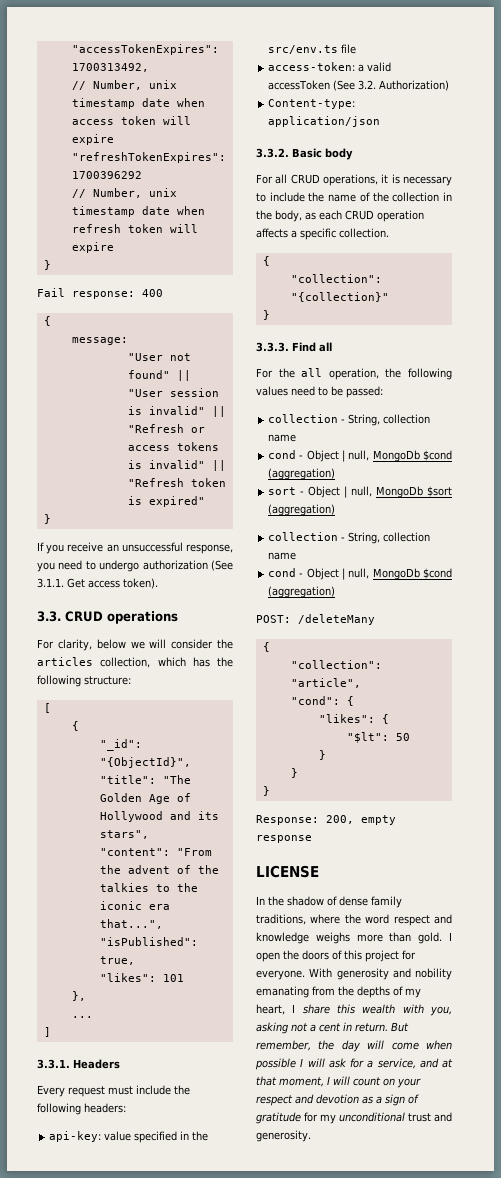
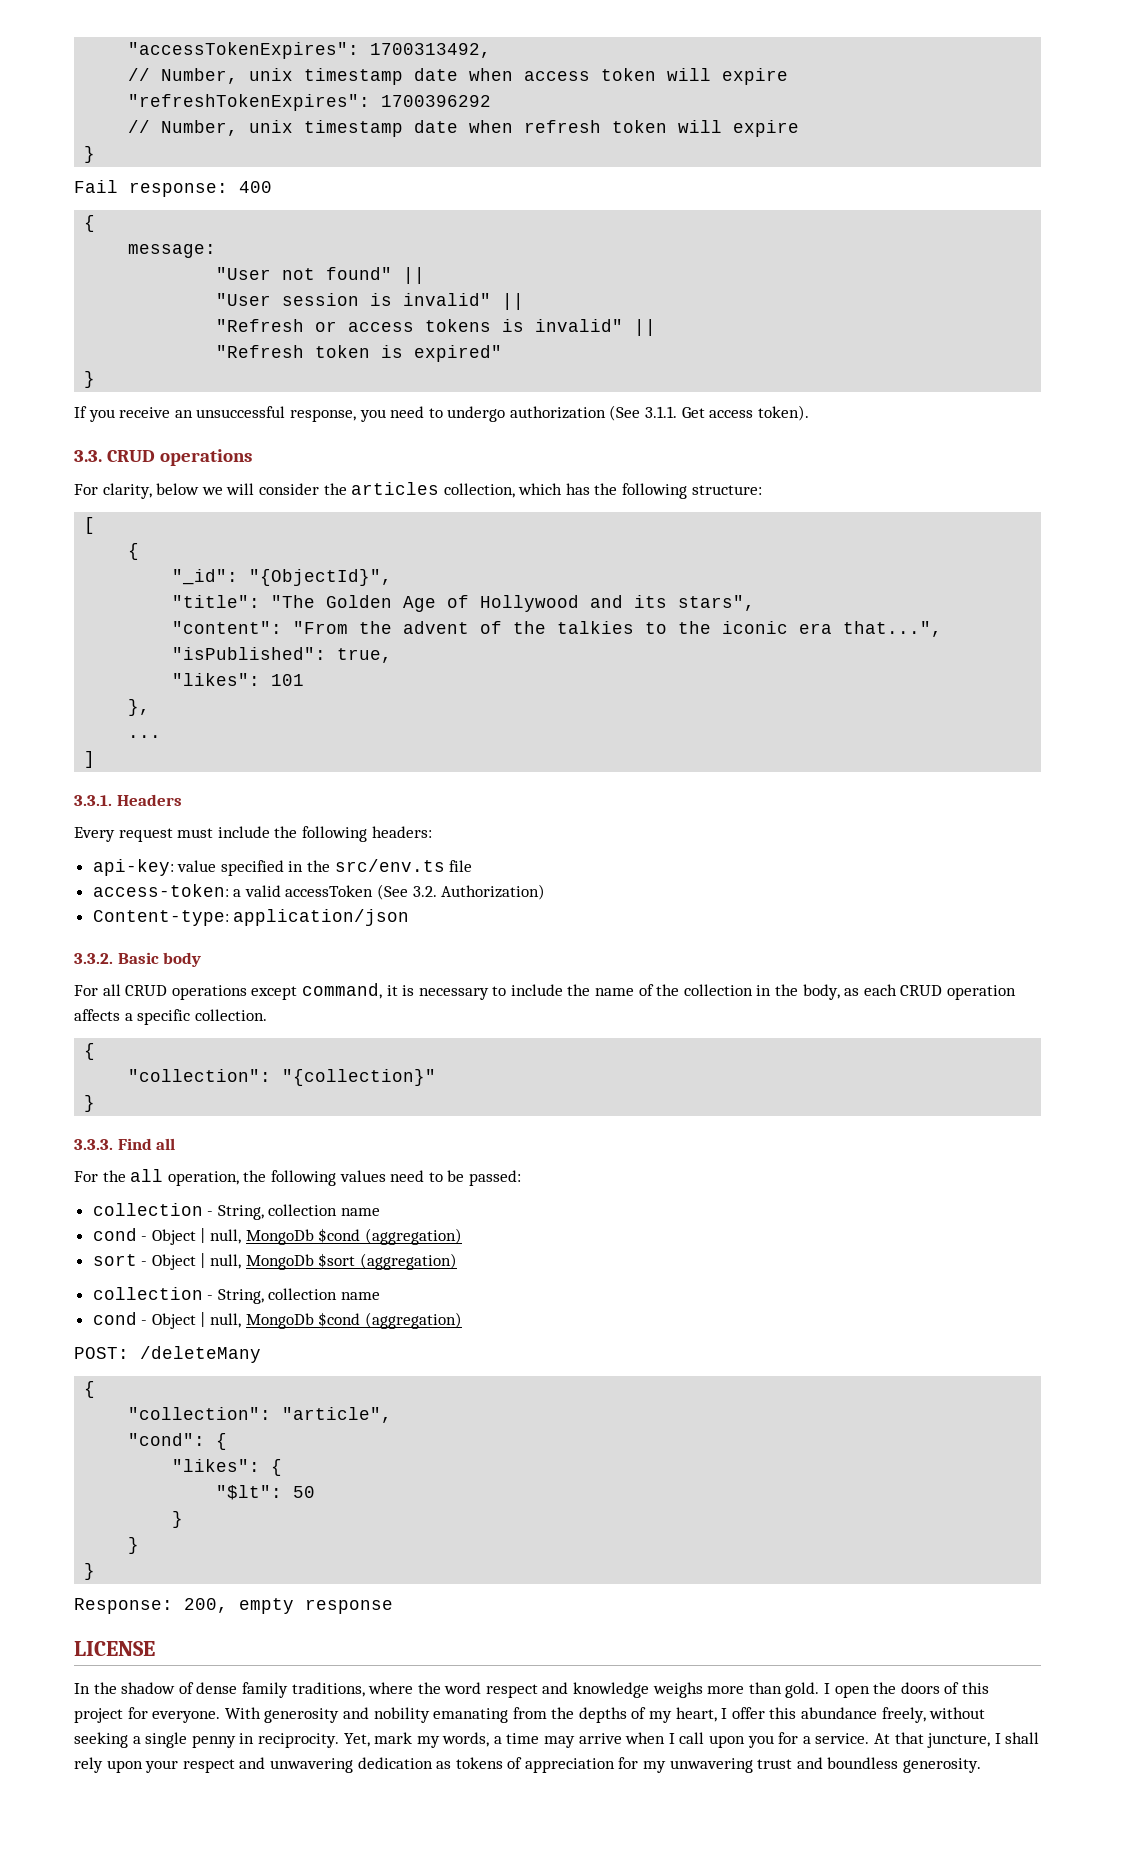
[323,174,378,186] operations, -> [171,983,382,1000] operations except command,
[302,1004,452,1016] [256,1022,409,1034] [256,1040,452,1052] [255,1058,453,1070] [256,1076,421,1088] [256,1094,419,1106] [256,1112,301,1124] share this wealth with you, asking not a cent in return. But remember, the day will come when possible I will ask for a service, and at that moment, I will count on your respect and devotion as a sign of gratitude -> [731,1707,986,1723] [74,1732,1040,1748] [74,1757,615,1773] offer this abundance freely, without seeking a single penny in reciprocity. Yet, mark my words, a time may arrive when I call upon you for a service. At that juncture, I shall rely upon your respect and unwavering dedication as tokens of appreciation
[339,1112,405,1122] unconditional -> [669,1758,753,1773] unwavering
(452, 1117) none -> [827,1757,899,1769] boundless

